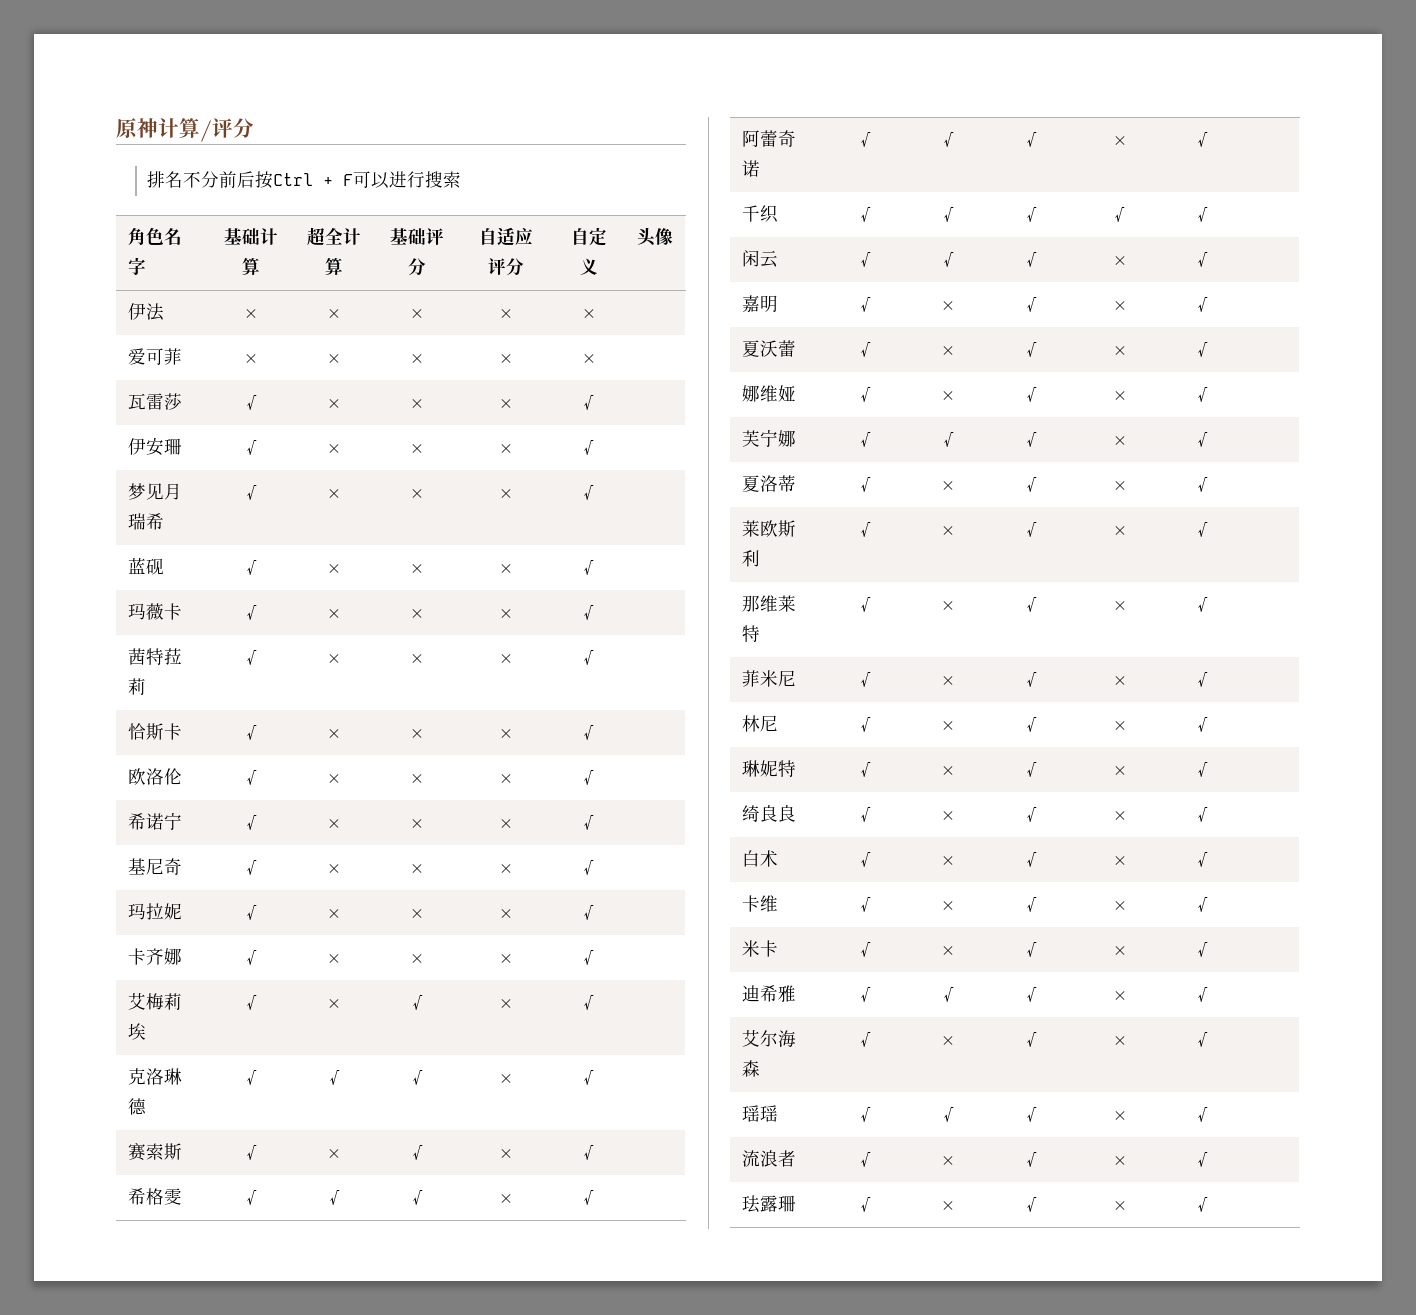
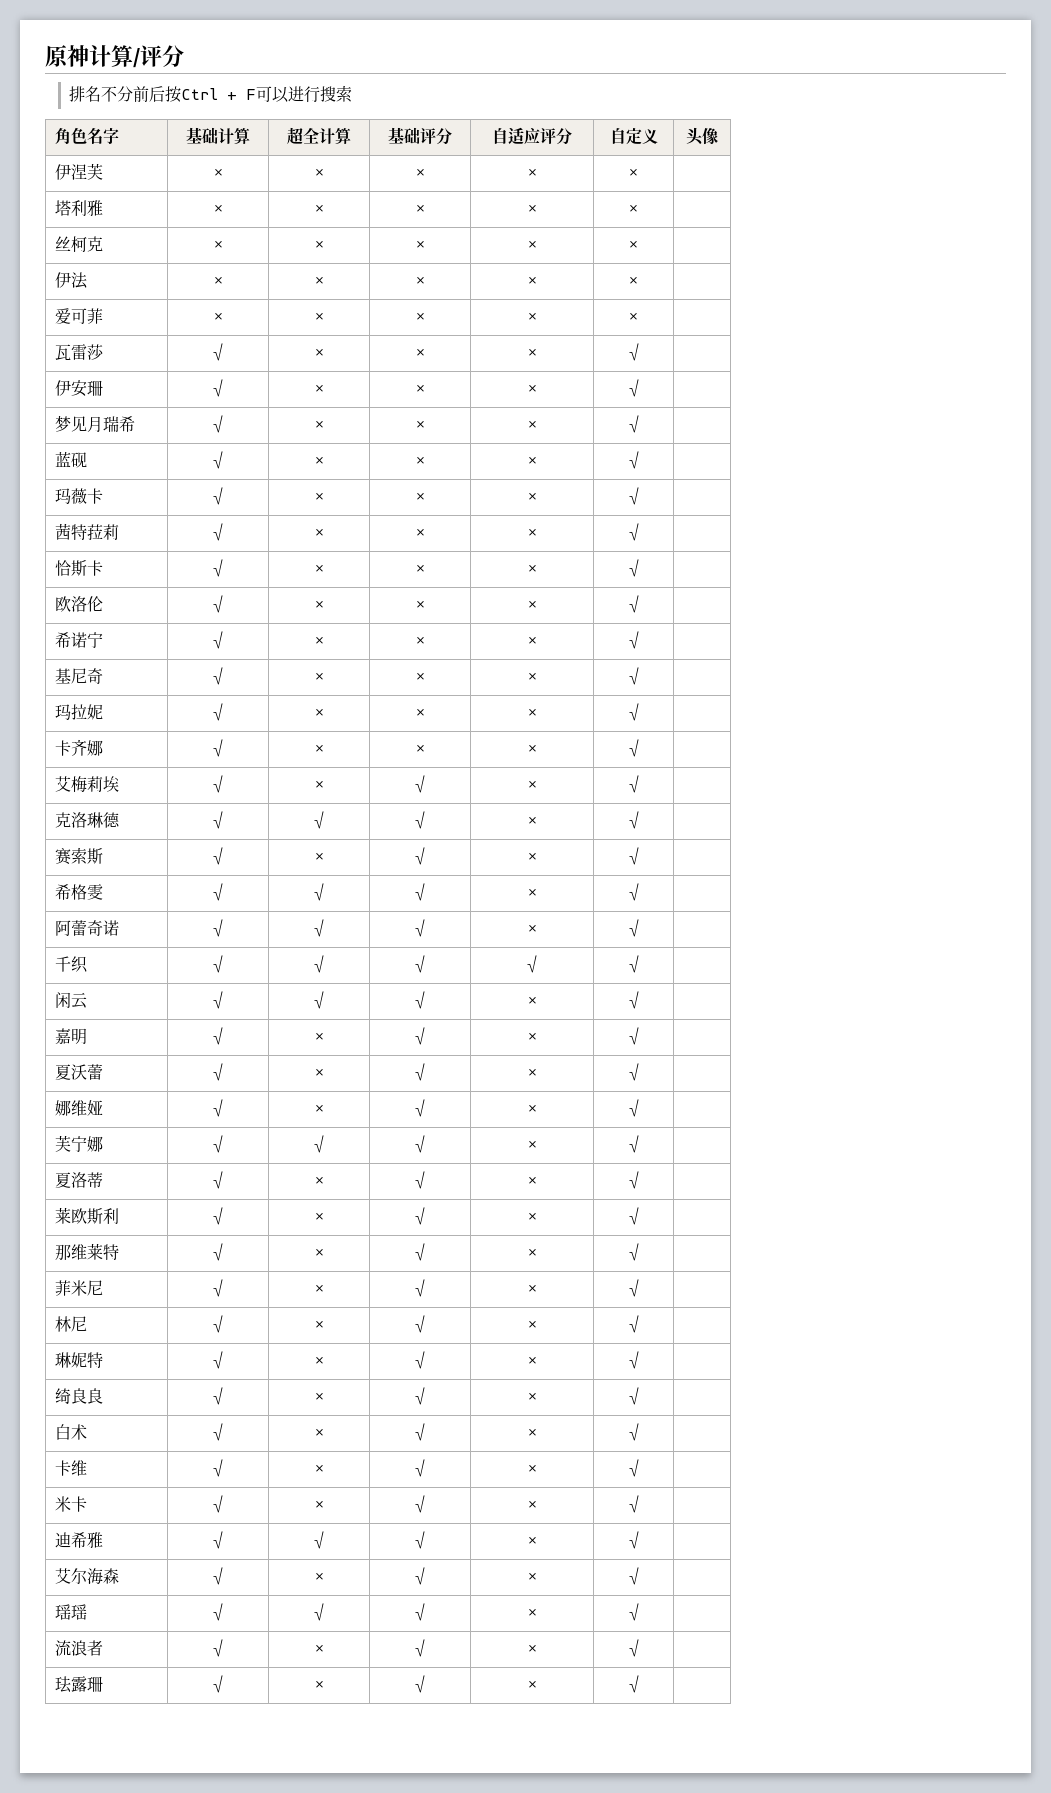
(673, 236) none -> [54,163,103,180] [213,168,223,178] [314,168,324,178] [415,168,425,178] [527,168,537,178] [629,168,638,178] [54,200,103,217] [213,204,223,214] [314,204,324,214] [415,204,425,214] [527,204,537,214] [629,204,638,214] [54,236,103,252] [213,240,223,250] [314,240,324,250] [415,240,425,250] [527,240,537,250] [629,240,638,250] // 伊涅芙 | × | × | × | × | × | // 塔利雅 | × | × | × | × | × | // 丝柯克 | × | × | × | × | × |

